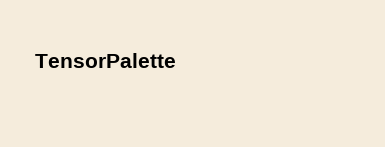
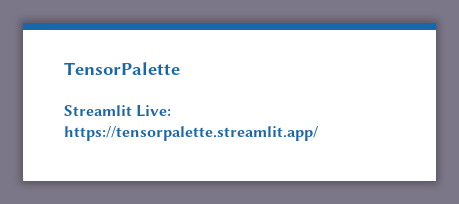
(176, 60) none -> [64,105,172,117] [64,126,318,141] // Streamlit Live: https://tensorpalette.streamlit.app/

